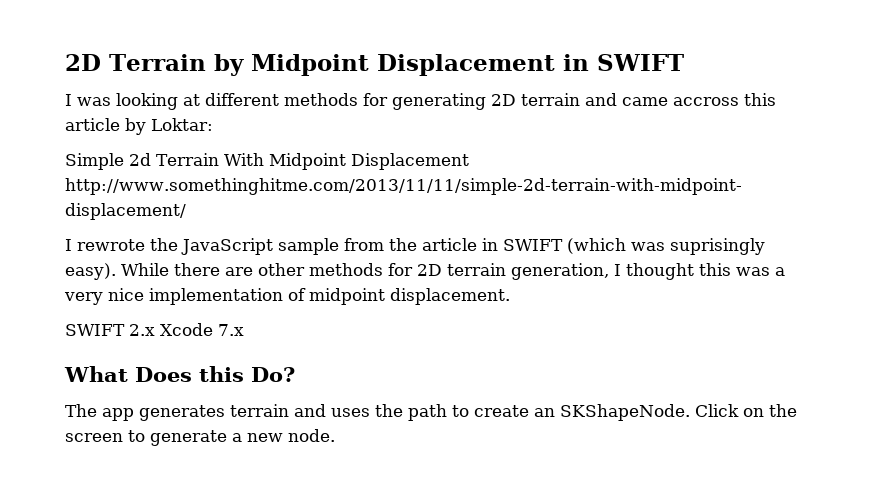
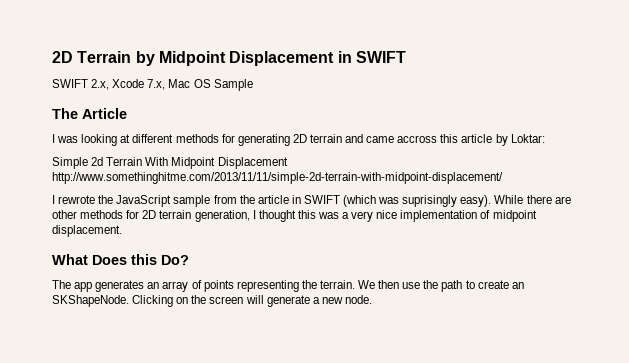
(684, 62) none -> [52,79,253,91] [52,108,127,119] // SWIFT 2.x, Xcode 7.x, Mac OS Sample // The Article
[65,323,244,336] // SWIFT 2.x Xcode 7.x -> (122, 231) none
[230,404,370,417] terrain and uses -> [147,280,421,292] an array of points representing the terrain. We then use
[695,404,739,417] Click -> [132,295,174,307] Clicking
[128,430,145,442] to -> [245,295,264,304] will

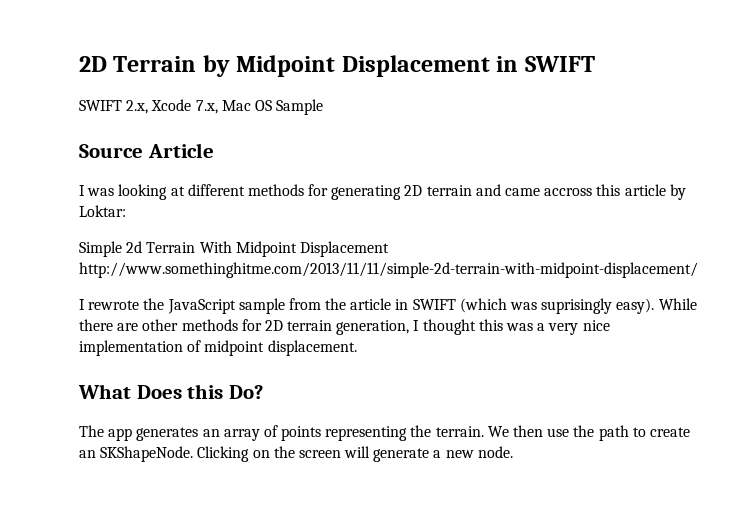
[52,108,78,119] The -> [79,144,143,158] Source

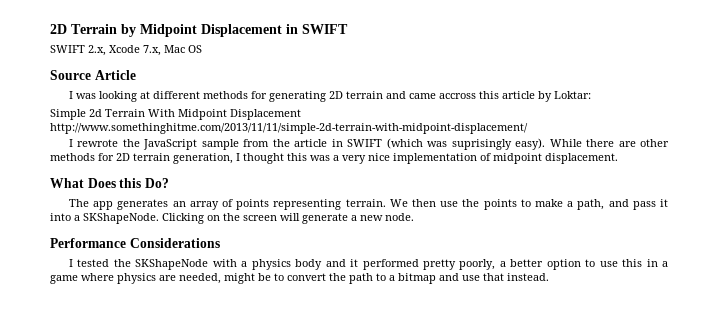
[276,99,324,115] Sample -> (202, 49) none
[410,425,432,437] the -> (342, 204) none
[598,425,690,441] [79,450,96,458] path to create an -> [483,199,668,210] [50,213,80,221] points to make a path, and pass it into a
(513, 452) none -> [50,238,220,248] [69,259,668,270] [50,273,549,284] // Performance Considerations // I tested the SKShapeNode with a physics body and it performed pretty poorly, a better option to use this in a game where physics are needed, might be to convert the path to a bitmap and use that instead.

